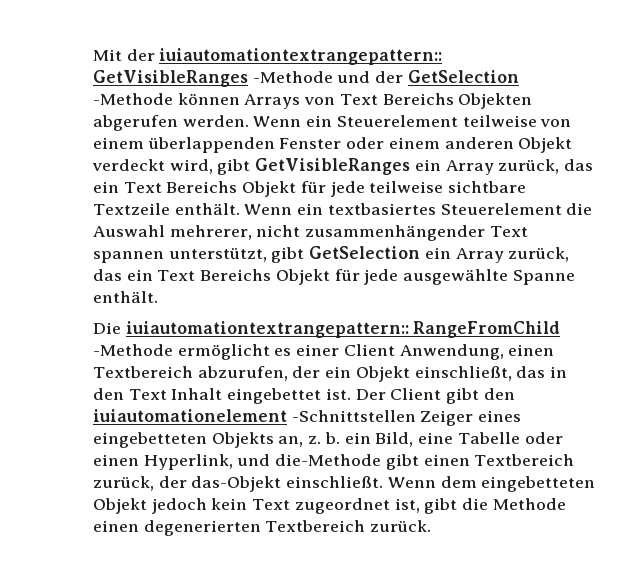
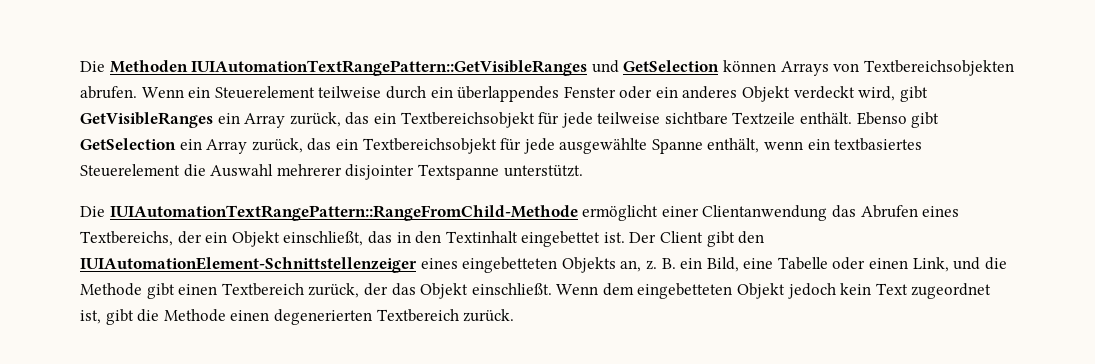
[93,48,443,65] [93,70,519,87] [93,93,533,109] [93,115,572,131] [93,137,514,153] Mit der iuiautomationtextrangepattern:: GetVisibleRanges -Methode und der GetSelection -Methode können Arrays von Text Bereichs Objekten abgerufen werden. Wenn ein Steuerelement teilweise von einem überlappenden Fenster oder einem anderen -> [80,60,1014,76] [80,86,738,102] Die Methoden IUIAutomationTextRangePattern::GetVisibleRanges und GetSelection können Arrays von Textbereichsobjekten abrufen. Wenn ein Steuerelement teilweise durch ein überlappendes Fenster oder ein anderes
[123,181,297,197] Text Bereichs Objekt -> [400,112,535,128] Textbereichsobjekt
[244,203,593,215] [93,225,528,241] [93,248,267,263] Wenn ein textbasiertes Steuerelement die Auswahl mehrerer, nicht zusammenhängender Text spannen unterstützt, -> [856,112,907,125] Ebenso
[157,269,330,285] Text Bereichs Objekt -> [362,138,497,154] Textbereichsobjekt
[93,291,158,303] [93,321,561,338] [93,344,555,360] [93,366,288,381] enthält. // Die iuiautomationtextrangepattern:: RangeFromChild -Methode ermöglicht es einer Client Anwendung, einen Textbereich abzurufen, -> [707,138,923,153] [80,164,583,180] [80,205,960,221] [80,231,173,246] enthält, wenn ein textbasiertes Steuerelement die Auswahl mehrerer disjointer Textspanne unterstützt. // Die IUIAutomationTextRangePattern::RangeFromChild-Methode ermöglicht einer Clientanwendung das Abrufen eines Textbereichs,
[128,388,223,400] Text Inhalt -> [445,231,518,243] Textinhalt
[93,409,474,426] iuiautomationelement -Schnittstellen Zeiger -> [80,257,417,273] IUIAutomationElement-Schnittstellenzeiger
[324,432,340,444] b. -> [661,258,676,269] B.
[143,454,382,470] Hyperlink, und die-Methode -> [912,257,1007,272] [80,283,142,296] Link, und die Methode
[191,476,282,492] das-Objekt -> [391,283,469,299] das Objekt

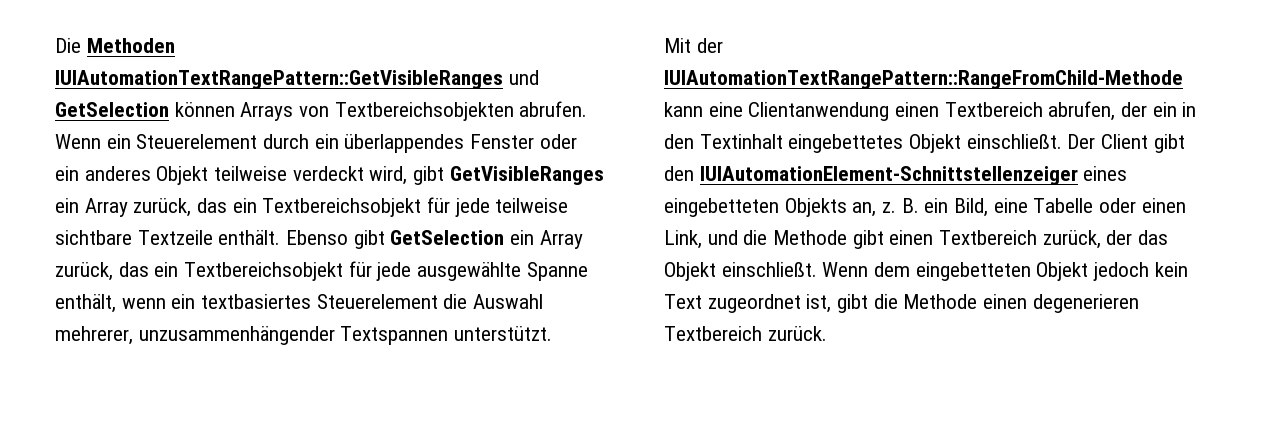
[318,86,382,98] teilweise -> (258, 141) none
(791, 94) none -> [214,166,288,181] teilweise
[276,164,583,180] [80,205,960,221] [80,231,625,247] mehrerer disjointer Textspanne unterstützt. // Die IUIAutomationTextRangePattern::RangeFromChild-Methode ermöglicht einer Clientanwendung das Abrufen eines Textbereichs, der ein Objekt einschließt, das in den Textinhalt eingebettet ist. -> [55,326,553,345] [664,38,723,53] [664,70,1183,89] [664,101,1197,121] [664,134,1062,153] mehrerer, unzusammenhängender Textspannen unterstützt. // Mit der IUIAutomationTextRangePattern::RangeFromChild-Methode kann eine Clientanwendung einen Textbereich abrufen, der ein in den Textinhalt eingebettetes Objekt einschließt.
[273,309,372,325] degenerierten -> [1032,294,1139,313] degenerieren

